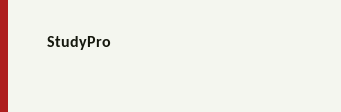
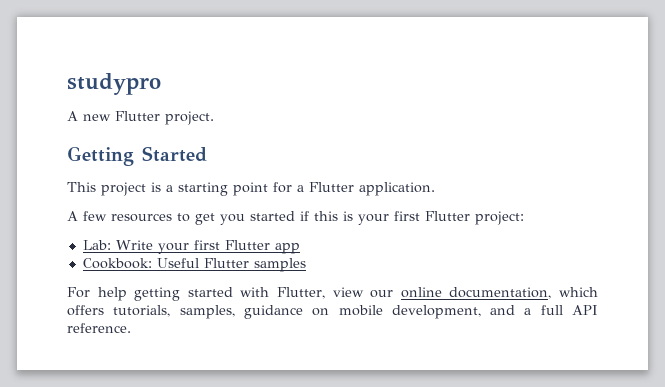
[47,36,111,50] StudyPro -> [67,73,161,95] [67,111,214,125] [67,146,207,166] [67,182,435,196] [67,211,524,225] [82,240,300,254] [82,258,306,272] [67,287,599,301] [67,305,599,319] [67,323,131,333] studypro // A new Flutter project. // Getting Started // This project is a starting point for a Flutter application. // A few resources to get you started if this is your first Flutter project: // Lab: Write your first Flutter app // Cookbook: Useful Flutter samples // For help getting started with Flutter, view our online documentation, which offers tutorials, samples, guidance on mobile development, and a full API reference.

